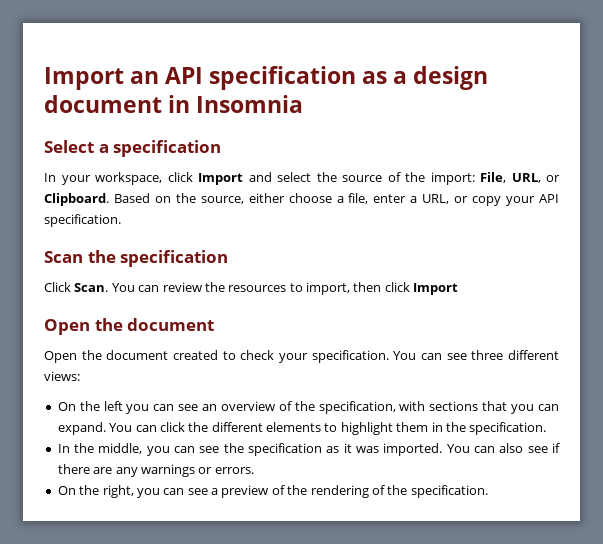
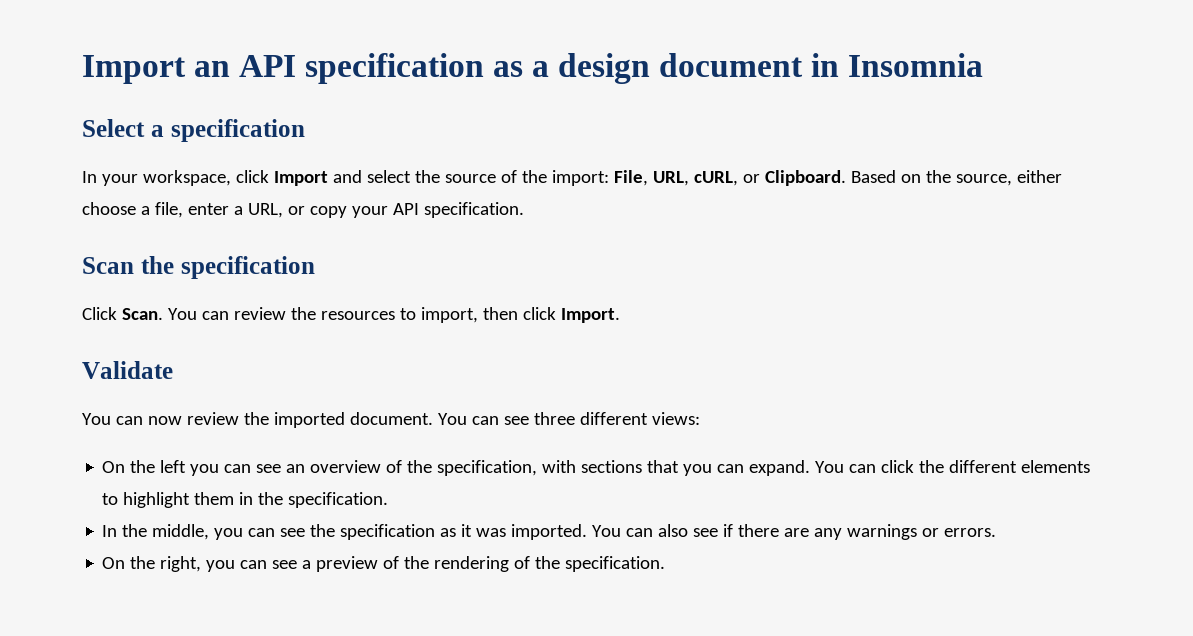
(541, 178) none -> [693,171,738,186] cURL,
[413,283,459,295] [44,318,215,335] [44,350,389,363] Import // Open the document // Open the document created to check your specification. -> [560,308,620,323] [82,361,173,379] [82,412,433,428] Import. // Validate // You can now review the imported document.

